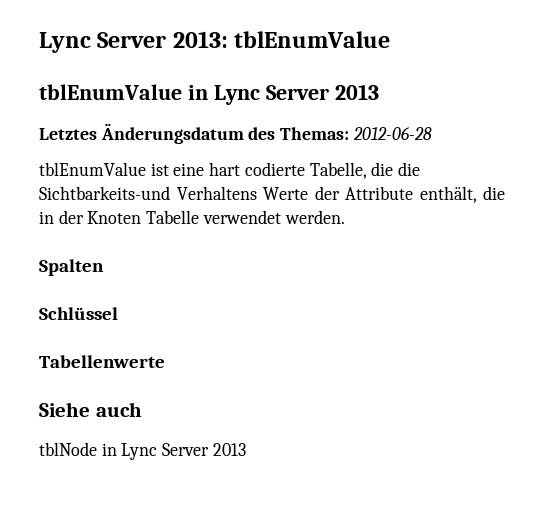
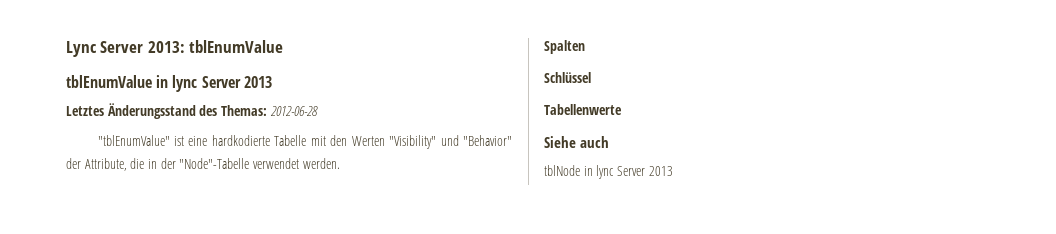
[213,85,260,105] Lync -> [172,75,198,92] lync
[100,123,244,144] Änderungsdatum -> [107,103,196,119] Änderungsstand
[39,162,146,176] tblEnumValue -> [97,135,170,146] "tblEnumValue"
[209,162,421,179] [39,186,477,203] hart codierte Tabelle, die die Sichtbarkeits-und Verhaltens Werte der Attribute enthält, -> [211,135,512,149] [66,158,127,171] hardkodierte Tabelle mit den Werten "Visibility" und "Behavior" der Attribute,
[87,210,200,224] Knoten Tabelle -> [179,158,250,169] "Node"-Tabelle
[121,443,158,460] Lync -> [596,165,615,179] lync

